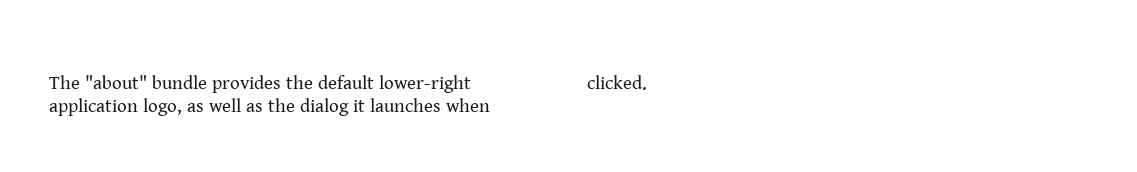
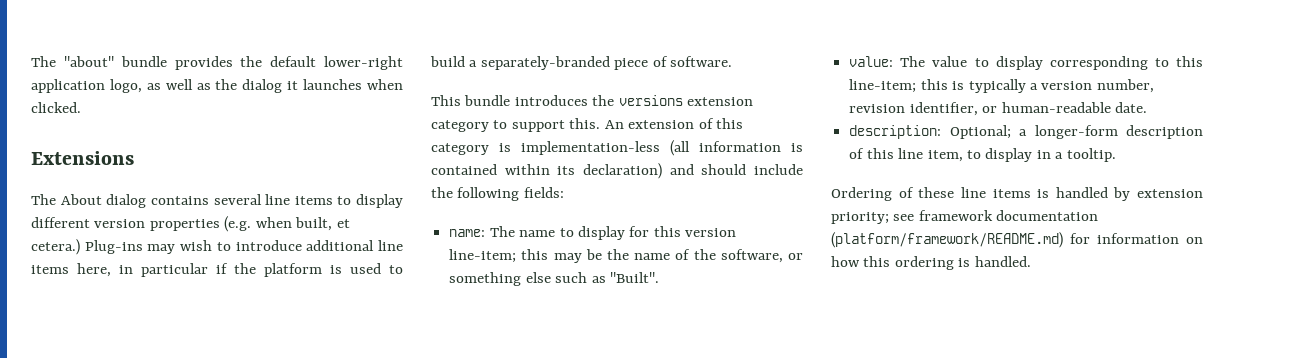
(647, 82) none -> [31,151,134,165] [31,194,403,208] [31,216,350,232] [31,239,404,255] [31,263,403,277] [430,56,733,70] [431,95,754,106] [431,118,744,132] [431,140,803,156] [431,163,803,179] [431,187,564,201] [449,226,737,240] [449,249,803,263] [449,272,659,286] [849,56,1203,70] [849,79,1154,93] [849,102,1147,116] [849,125,1203,139] [849,148,1116,162] [831,187,1203,201] [831,210,1099,224] [831,232,1203,248] [831,256,1031,270] // Extensions // The About dialog contains several line items to display different version properties (e.g. when built, et cetera.) Plug-ins may wish to introduce additional line items here, in particular if the platform is used to build a separately-branded piece of software. // This bundle introduces the versions extension category to support this. An extension of this category is implementation-less (all information is contained within its declaration) and should include the following fields: // name: The name to display for this version line-item; this may be the name of the software, or something else such as "Built". // value: The value to display corresponding to this line-item; this is typically a version number, revision identifier, or human-readable date. // description: Optional; a longer-form description of this line item, to display in a tooltip. // Ordering of these line items is handled by extension priority; see framework documentation (platform/framework/README.md) for information on how this ordering is handled.

